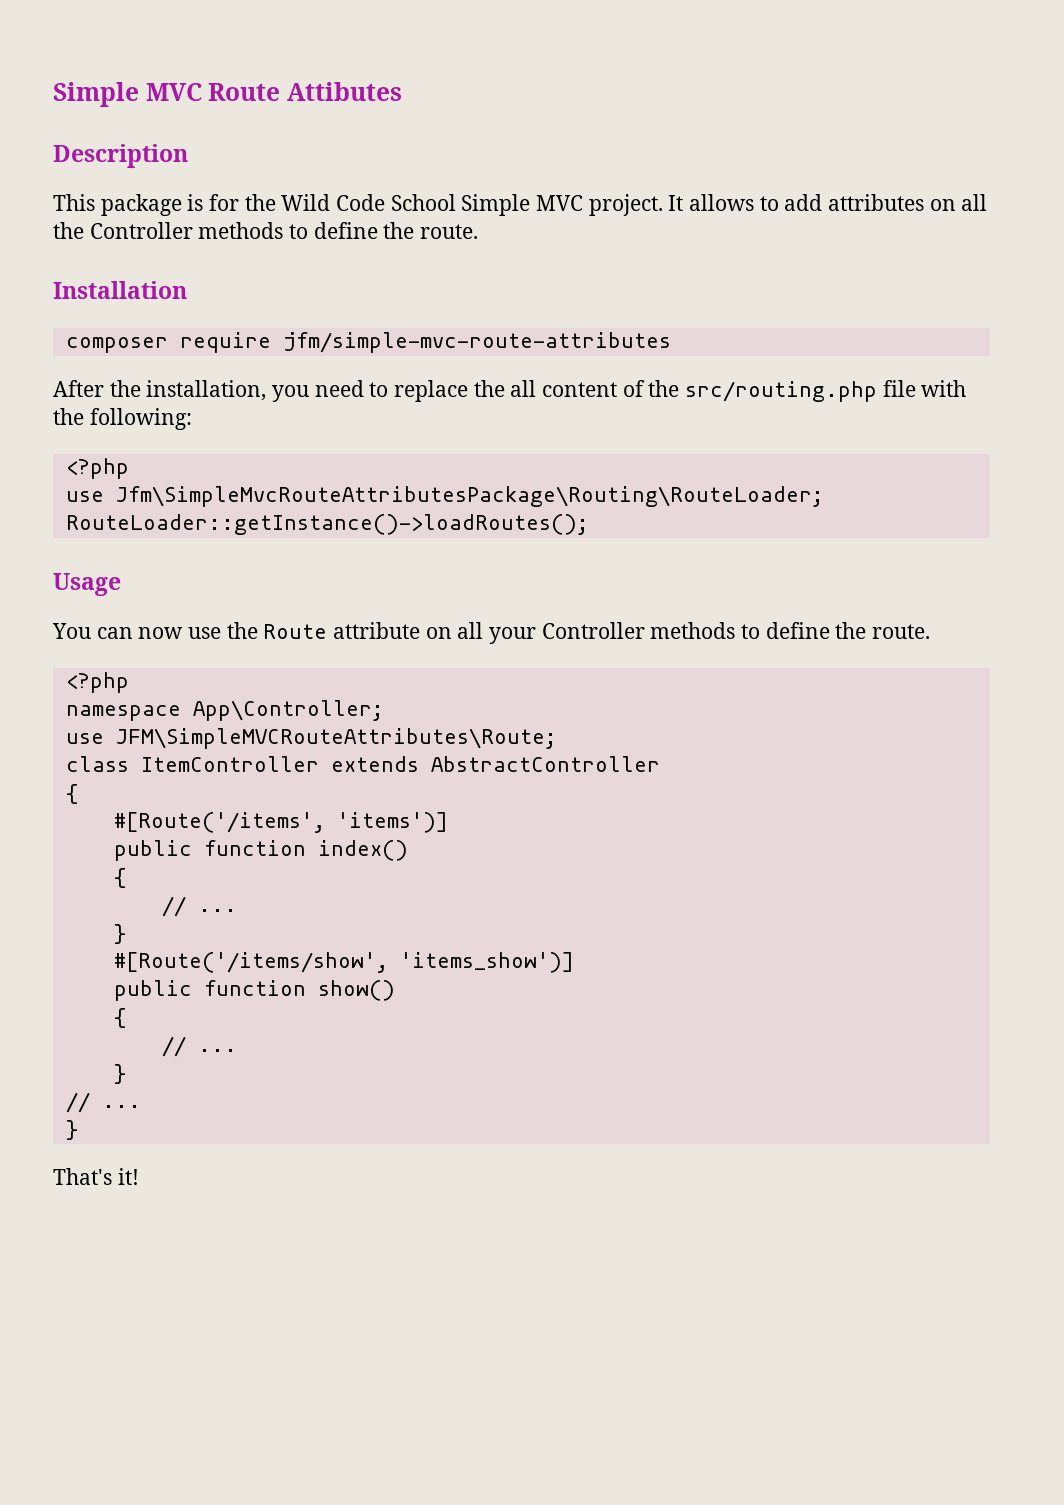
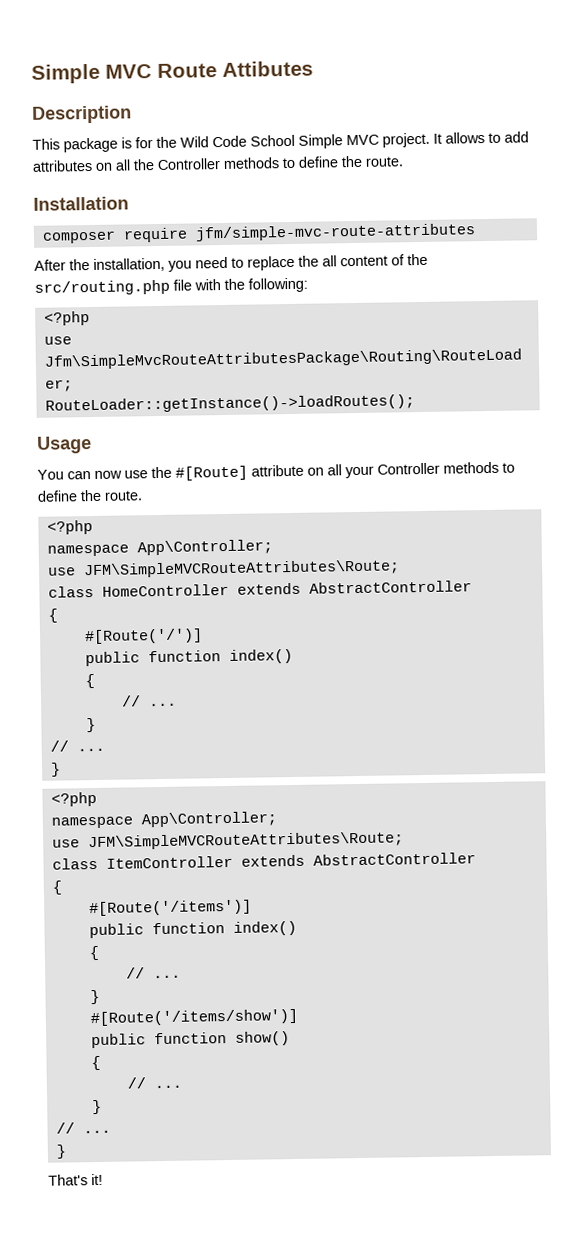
[263,624,328,639] Route -> [175,465,248,481] #[Route]
[140,756,660,772] [65,784,78,804] [113,812,448,833] [113,840,408,861] [113,868,126,888] [161,896,237,917] [113,924,126,944] [113,952,574,973] ItemController extends AbstractController // { // #[Route('/items', 'items')] // public function index() // { // // ... // } // #[Route('/items/show', 'items_show')] -> [101,580,472,597] [47,608,58,623] [83,628,203,645] [84,648,293,667] [84,673,95,689] [120,695,177,707] [85,717,96,733] [49,740,105,752] [49,762,61,777] [50,791,97,807] [50,811,277,829] [51,831,404,851] [51,852,476,870] [51,880,62,895] [88,899,252,917] [88,920,297,939] [88,945,99,961] [125,967,181,979] [89,989,100,1005] [89,1008,298,1027] HomeController extends AbstractController // { // #[Route('/')] // public function index() // { // // ... // } // // ... // } // <?php // namespace App\Controller; // use JFM\SimpleMVCRouteAttributes\Route; // class ItemController extends AbstractController // { // #[Route('/items')] // public function index() // { // // ... // } // #[Route('/items/show')]

